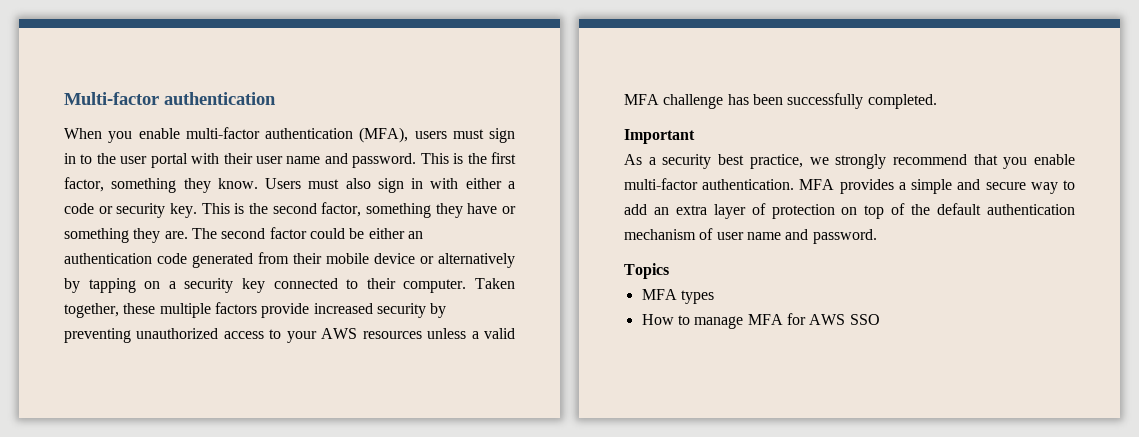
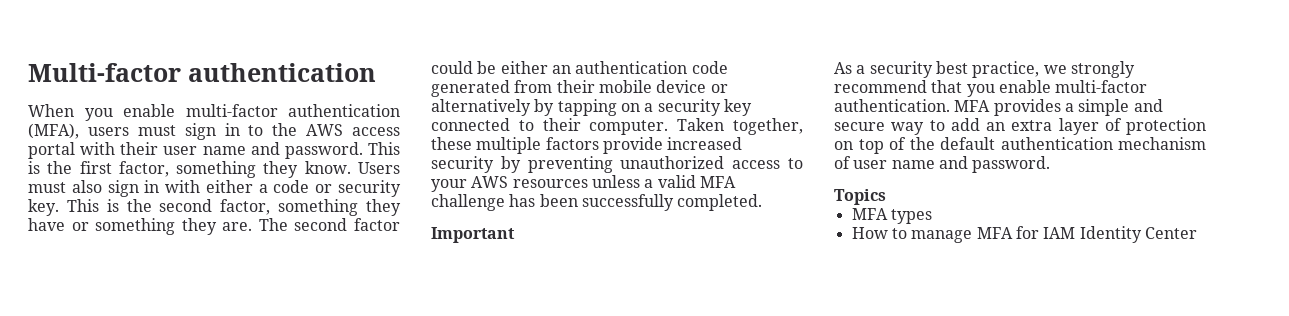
[120,156,148,164] user -> [306,124,400,136] AWS access
[809,314,880,325] AWS SSO -> [1043,226,1197,243] IAM Identity Center

